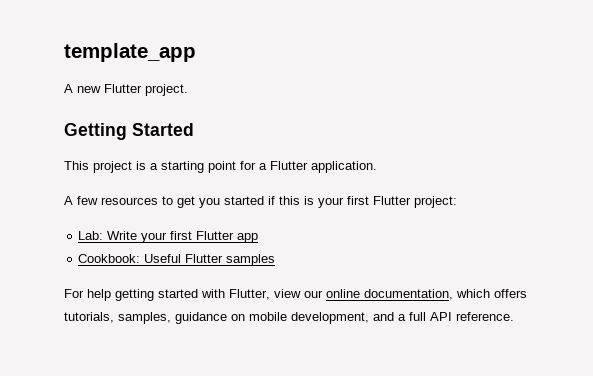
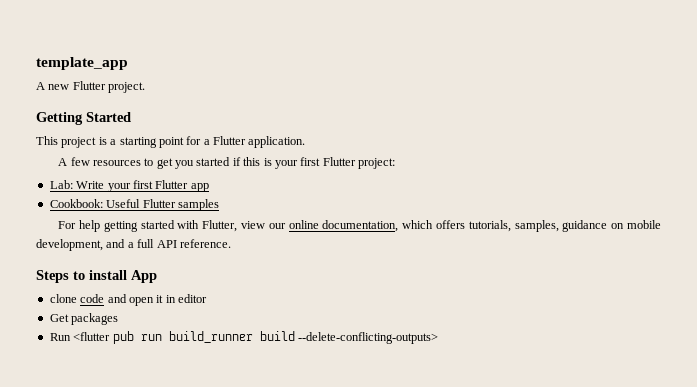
(514, 316) none -> [36,270,157,283] [49,294,207,306] [49,313,119,325] [49,331,438,344] // Steps to install App // clone code and open it in editor // Get packages // Run <flutter pub run build_runner build --delete-conflicting-outputs>

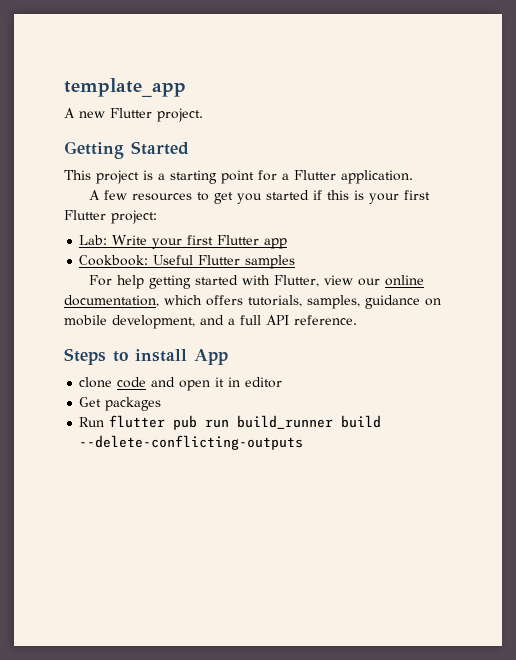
[73,332,111,341] <flutter -> [109,415,166,428] flutter
[297,332,438,344] --delete-conflicting-outputs> -> [79,435,304,450] --delete-conflicting-outputs

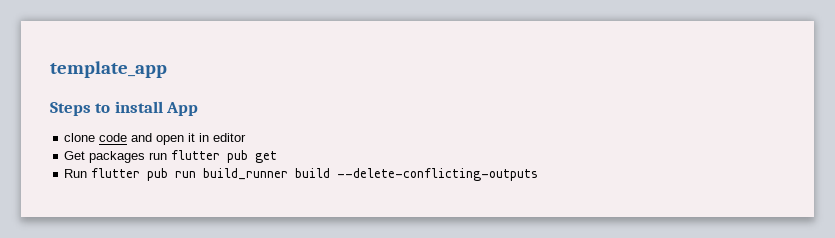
[64,108,203,122] [64,141,189,159] [64,170,413,184] [88,190,430,204] [64,210,157,224] [79,235,288,249] [79,255,296,269] [88,275,424,289] [64,295,441,309] [64,315,357,329] // A new Flutter project. // Getting Started // This project is a starting point for a Flutter application. // A few resources to get you started if this is your first Flutter project: // Lab: Write your first Flutter app // Cookbook: Useful Flutter samples // For help getting started with Flutter, view our online documentation, which offers tutorials, samples, guidance on mobile development, and a full API reference. -> (167, 69) none
(162, 404) none -> [149,150,278,163] run flutter pub get

